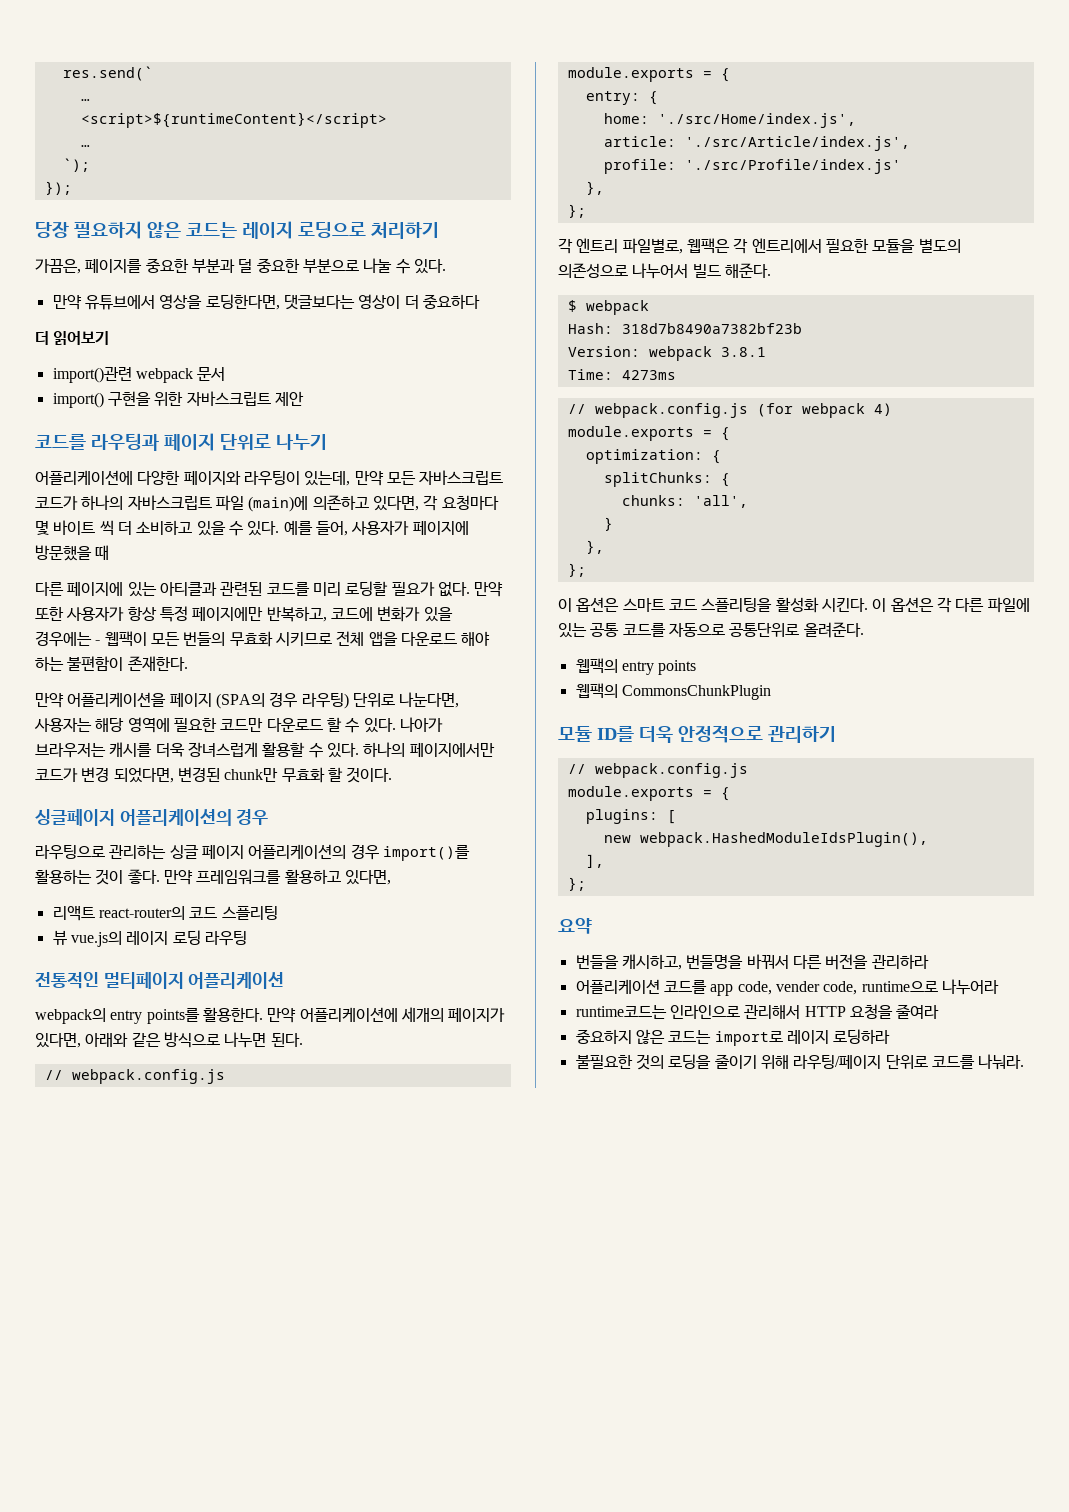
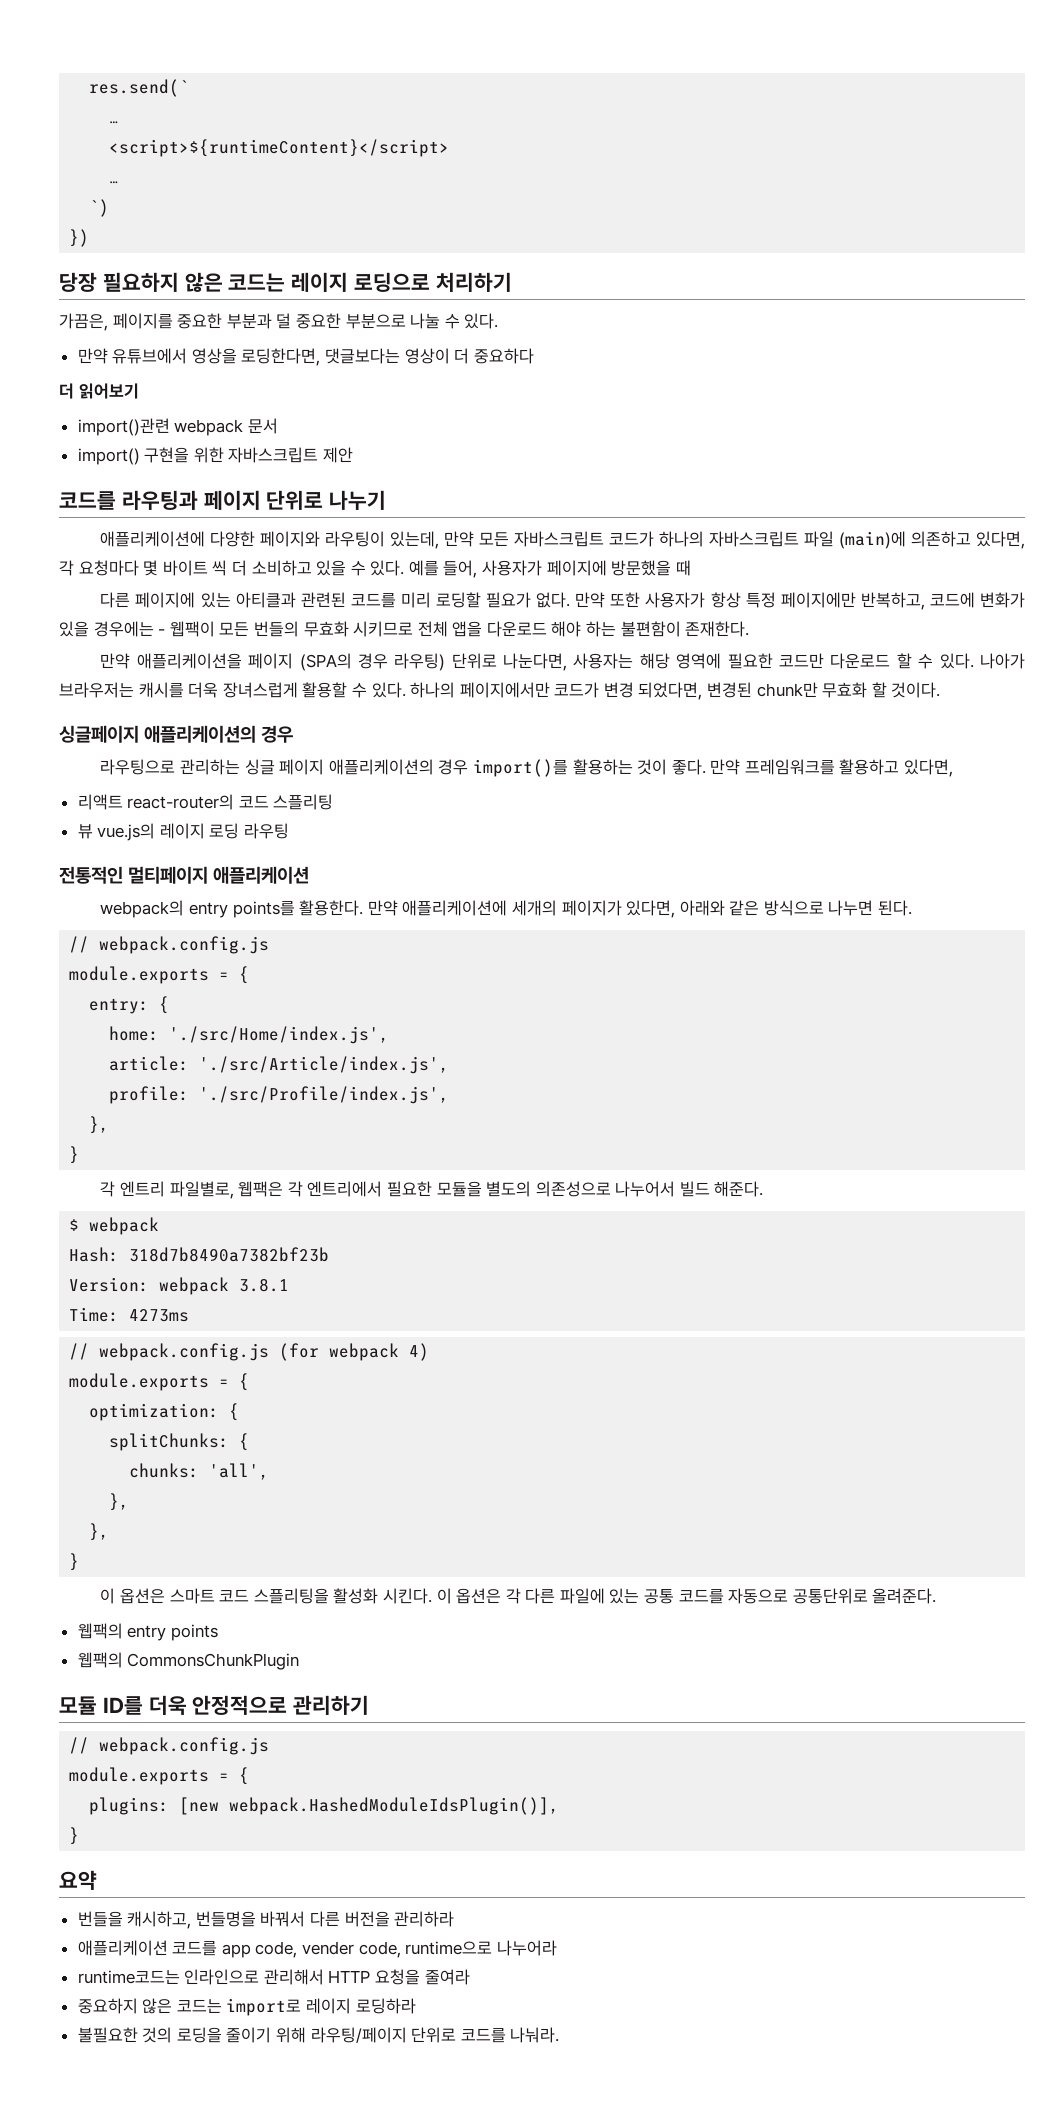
[62,158,90,172] [44,181,72,195] `); // }); -> [89,199,110,217] [69,229,90,247] `) // })
[35,470,133,485] 어플리케이션에 -> [100,531,206,547] 애플리케이션에
[67,692,167,707] 어플리케이션을 -> [136,653,242,669] 애플리케이션을
[119,809,232,826] 어플리케이션의 -> [144,725,257,743] 애플리케이션의
[248,844,347,859] 어플리케이션의 -> [328,759,434,775] 애플리케이션의
[188,972,285,989] 어플리케이션 -> [213,866,310,884] 애플리케이션
[299,1007,398,1022] 어플리케이션에 -> [402,900,508,916] 애플리케이션에
[684,159,901,174] [585,181,604,195] [567,204,586,218] './src/Profile/index.js' // }, // }; -> [199,1086,450,1104] [89,1116,110,1134] [69,1146,80,1164] './src/Profile/index.js', // }, // }
[603,517,613,531] [585,540,604,554] [567,563,586,577] } // }, // }; -> [109,1493,130,1511] [89,1523,110,1541] [69,1553,80,1571] }, // }, // }
[666,810,676,824] [603,832,928,847] [585,854,604,868] [567,877,586,891] [ // new webpack.HashedModuleIdsPlugin(), // ], // }; -> [179,1797,560,1815] [69,1827,80,1845] [new webpack.HashedModuleIdsPlugin()], // }
[575,979,660,994] 어플리케이션 -> [77,1940,168,1956] 애플리케이션

